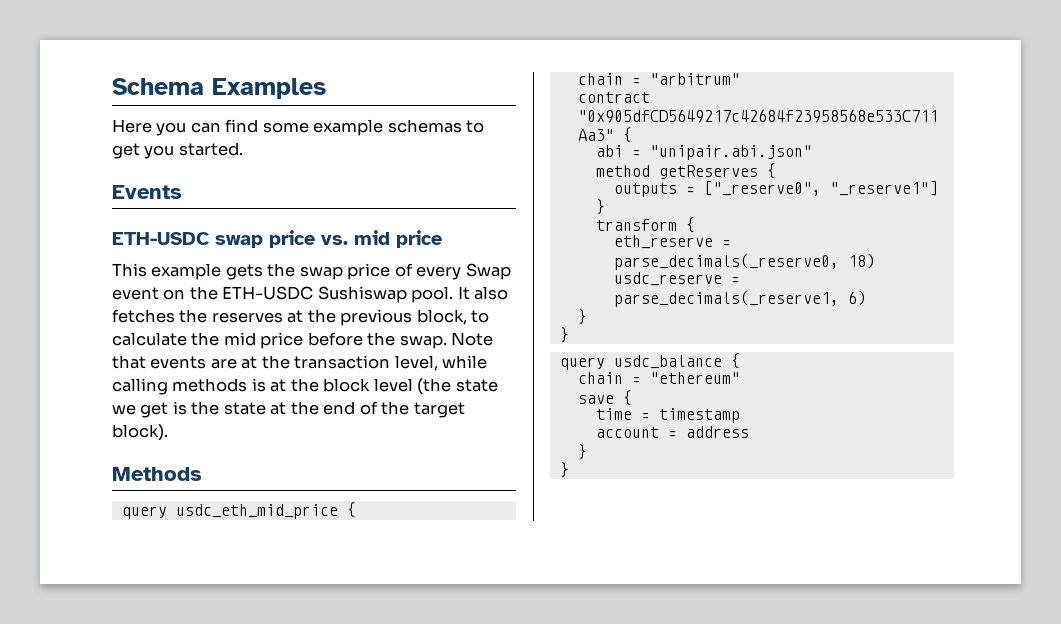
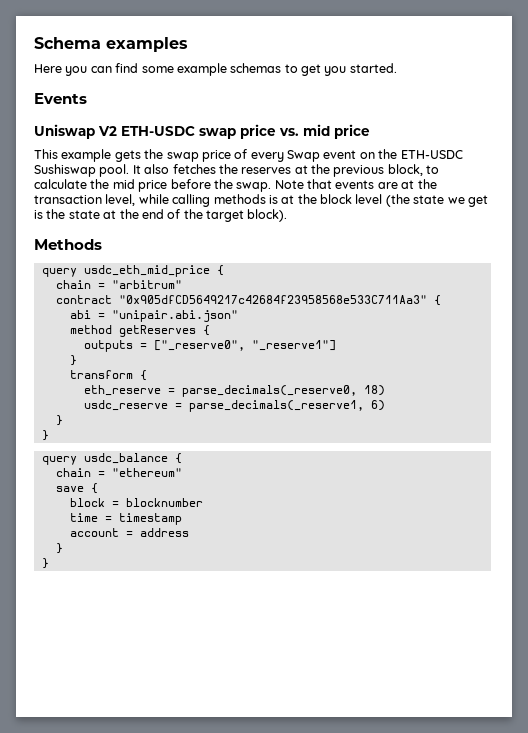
[212,78,326,99] Examples -> [106,37,188,52] examples
(182, 192) none -> [34,124,117,139] Uniswap V2
(632, 398) none -> [69,498,203,507] // block = blocknumber

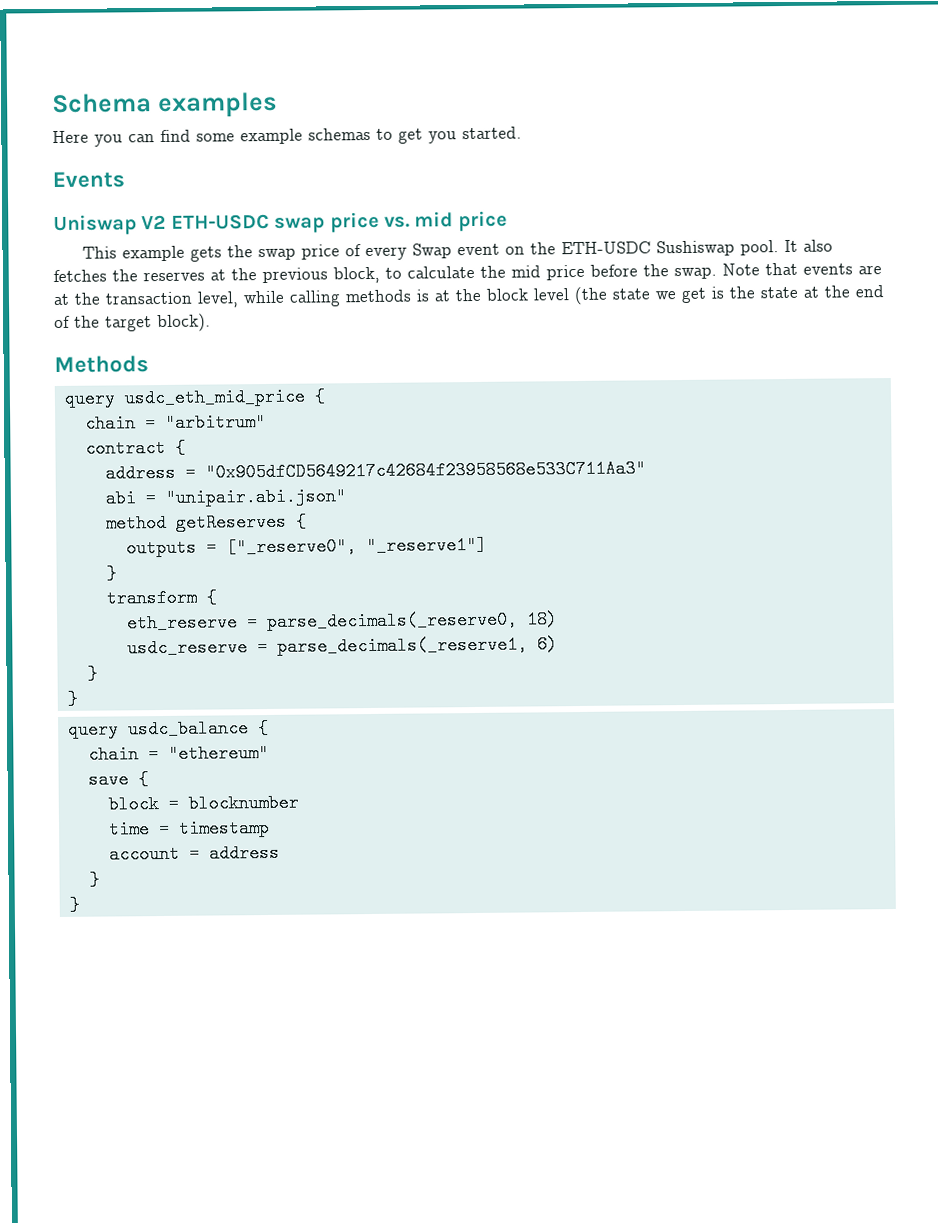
(112, 299) none -> [174,438,186,457] [104,463,196,483] { // address =
[433,295,441,306] { -> (646, 470) none

